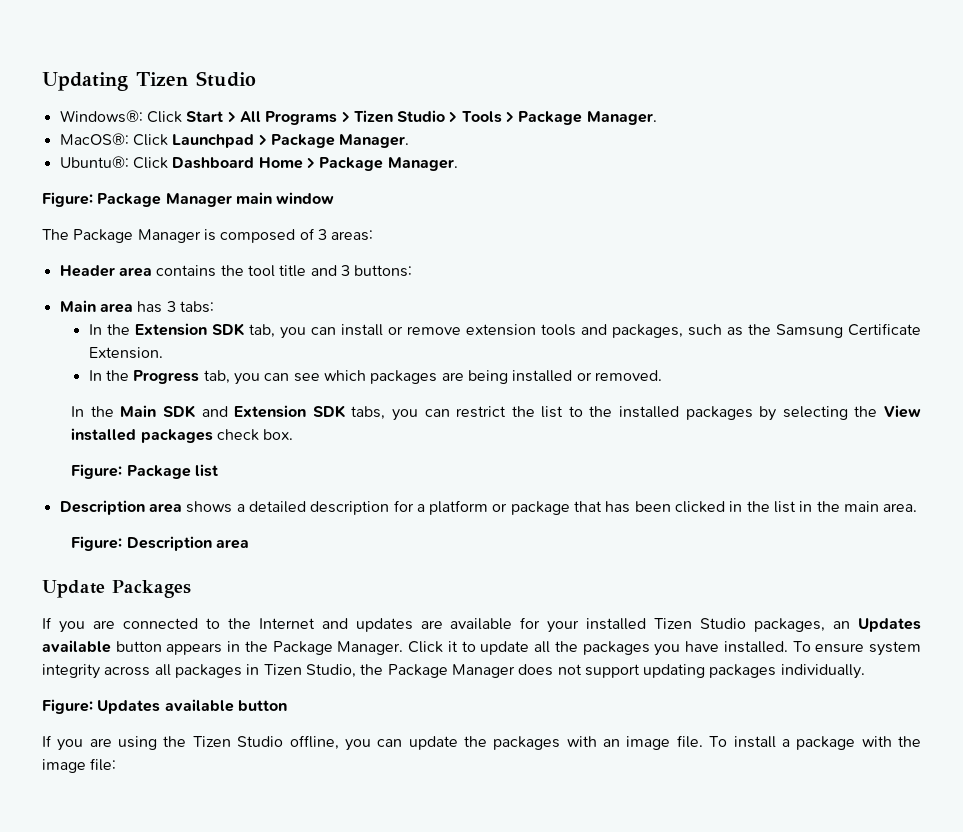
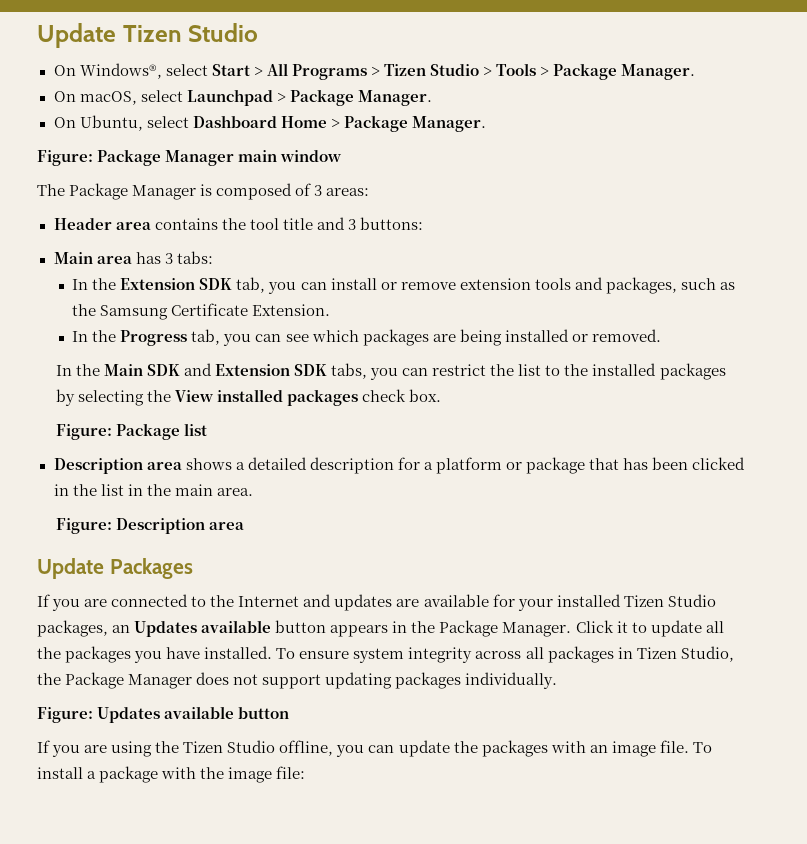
[42,72,128,91] Updating -> [37,23,116,48] Update
[59,110,182,123] Windows®: Click -> [53,63,208,79] On Windows®, select
[59,133,168,146] MacOS®: Click -> [53,90,183,105] On macOS, select
[59,156,168,169] Ubuntu®: Click -> [53,115,189,131] On Ubuntu, select

